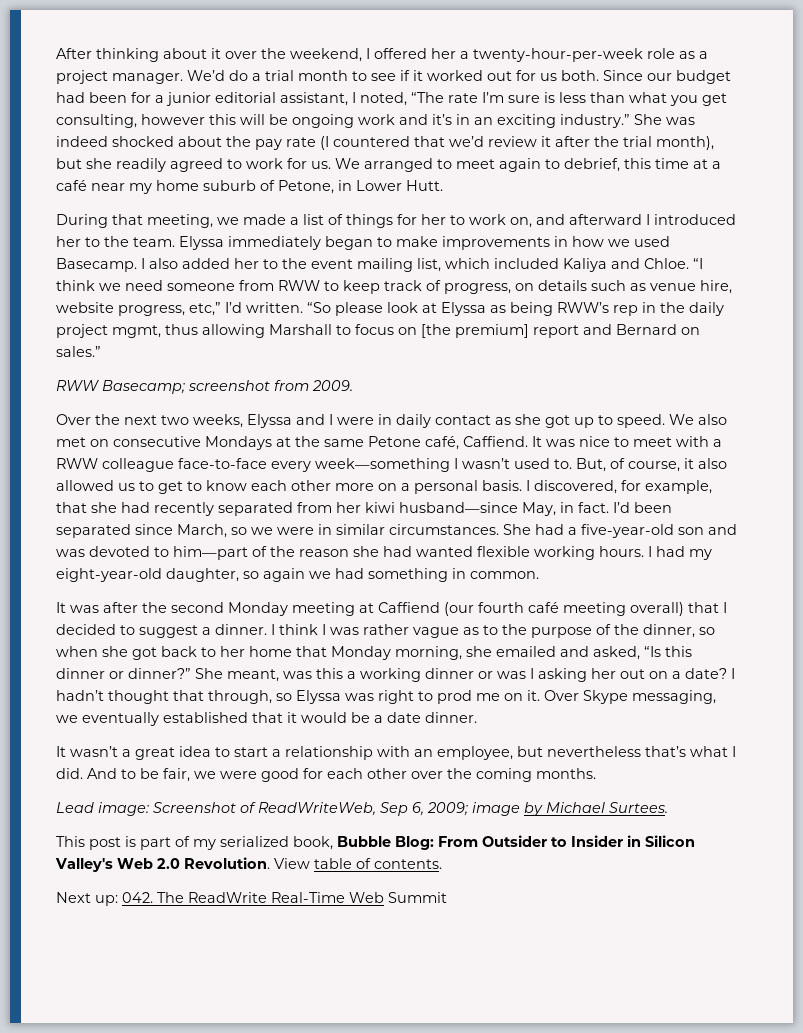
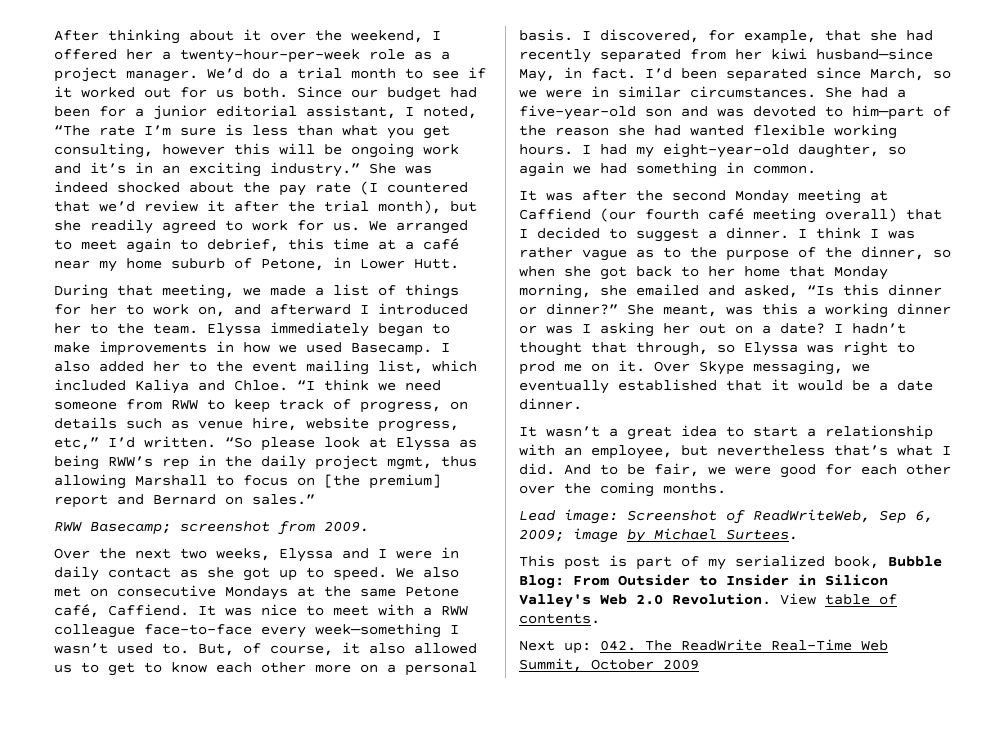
[388,892,447,903] Summit -> [519,658,699,672] Summit, October 2009

